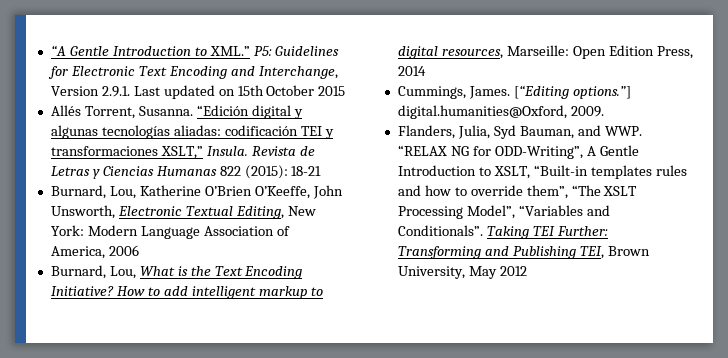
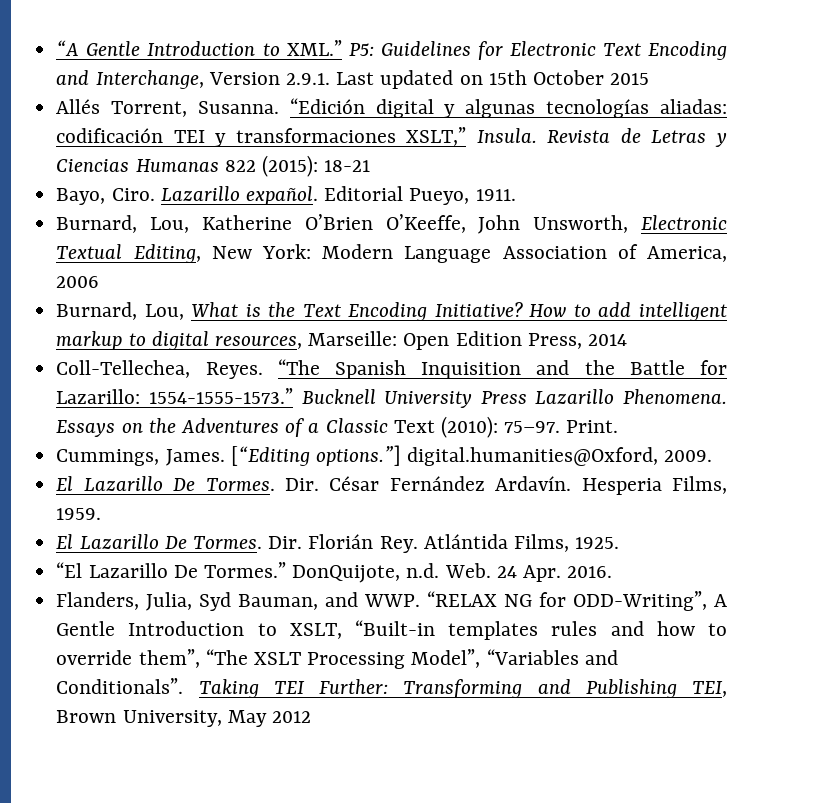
(322, 171) none -> [56,186,516,205] // Bayo, Ciro. Lazarillo expañol. Editorial Pueyo, 1911.
(426, 71) none -> [56,359,727,379] [56,388,728,408] [56,416,619,438] // Coll-Tellechea, Reyes. “The Spanish Inquisition and the Battle for Lazarillo: 1554-1555-1573.” Bucknell University Press Lazarillo Phenomena. Essays on the Adventures of a Classic Text (2010): 75–97. Print.
(604, 111) none -> [56,476,727,495] [56,508,102,520] [56,534,620,553] [56,562,613,583] // El Lazarillo De Tormes. Dir. César Fernández Ardavín. Hesperia Films, 1959. // El Lazarillo De Tormes. Dir. Florián Rey. Atlántida Films, 1925. // “El Lazarillo De Tormes.” DonQuijote, n.d. Web. 24 Apr. 2016.

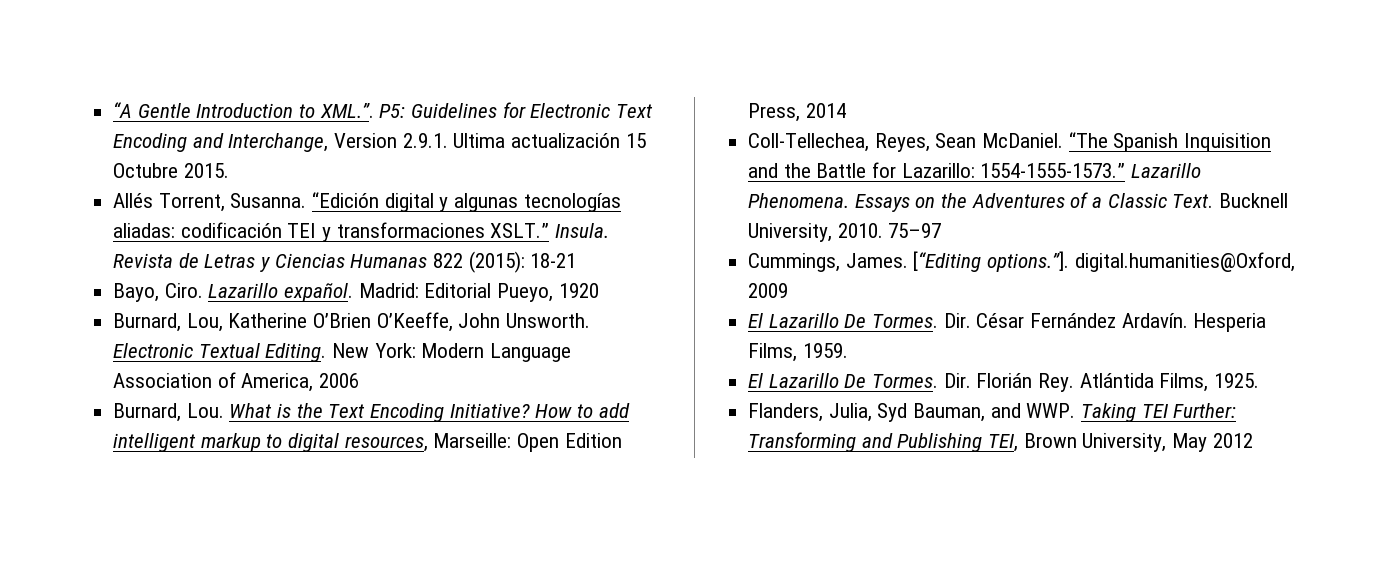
[286,40,342,56] XML.” -> [319,103,374,118] XML.”.
[336,70,650,89] Last updated on 15th October 2015 -> [453,133,646,148] [113,163,229,178] Ultima actualización 15 Octubre 2015.
[406,127,467,146] XSLT,” -> [490,223,550,238] XSLT.”
(318, 195) none -> [358,283,419,298] Madrid:
[475,189,516,201] 1911. -> [558,283,599,298] 1920
[533,215,629,233] Unsworth, -> [506,313,591,328] Unsworth.
[133,244,201,263] Editing, -> [265,343,327,362] Editing.
[144,304,184,320] Lou, -> [186,403,224,418] Lou.
[205,362,263,379] Reyes. -> [874,133,1064,152] Reyes, Sean McDaniel.
[301,389,527,408] Bucknell University Press -> (1126, 170) none
[393,416,619,438] Text (2010): 75–97. Print. -> [1172,193,1289,208] [748,223,942,242] Text. Bucknell University, 2010. 75–97
[315,445,713,466] options.”] digital.humanities@Oxford, 2009. -> [987,251,1295,272] [748,283,789,298] options.”]. digital.humanities@Oxford, 2009
[56,562,613,583] // “El Lazarillo De Tormes.” DonQuijote, n.d. Web. 24 Apr. 2016. -> (1260, 380) none
[427,591,728,611] [56,620,727,640] [56,649,618,669] [56,678,184,694] “RELAX NG for ODD-Writing”, A Gentle Introduction to XSLT, “Built-in templates rules and how to override them”, “The XSLT Processing Model”, “Variables and Conditionals”. -> (1076, 410) none

